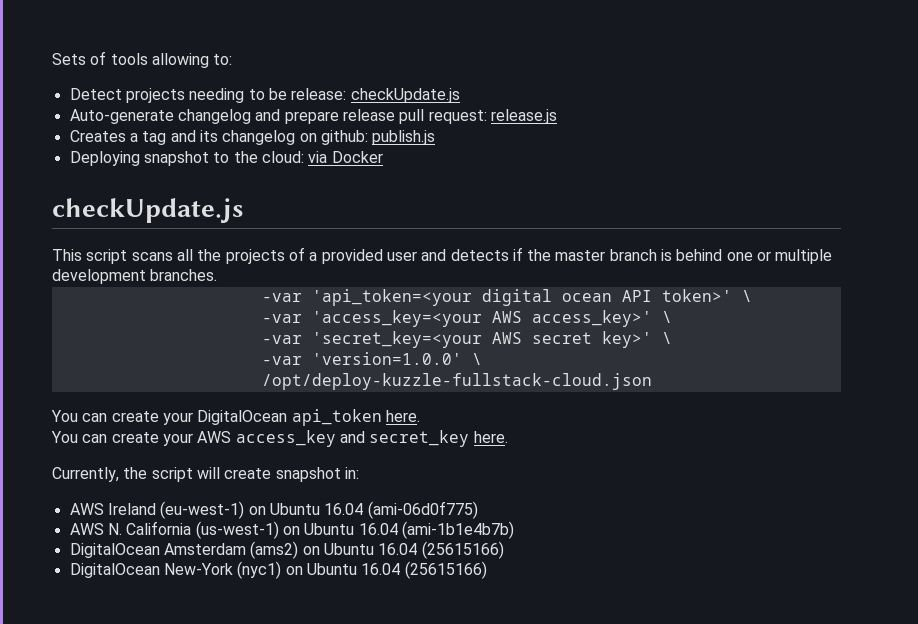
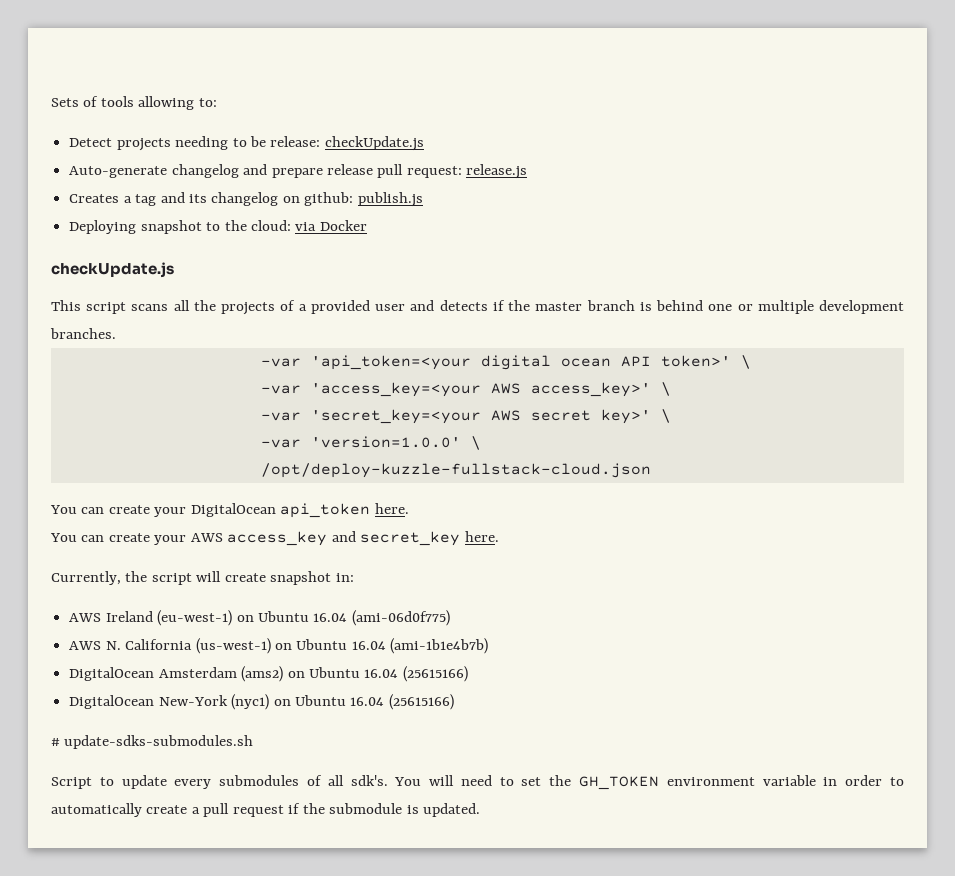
(487, 570) none -> [51,735,254,749] [51,775,904,790] [51,803,481,817] // # update-sdks-submodules.sh // Script to update every submodules of all sdk's. You will need to set the GH_TOKEN environment variable in order to automatically create a pull request if the submodule is updated.

